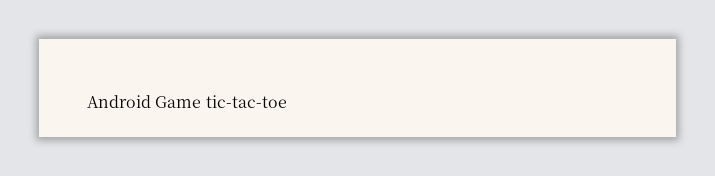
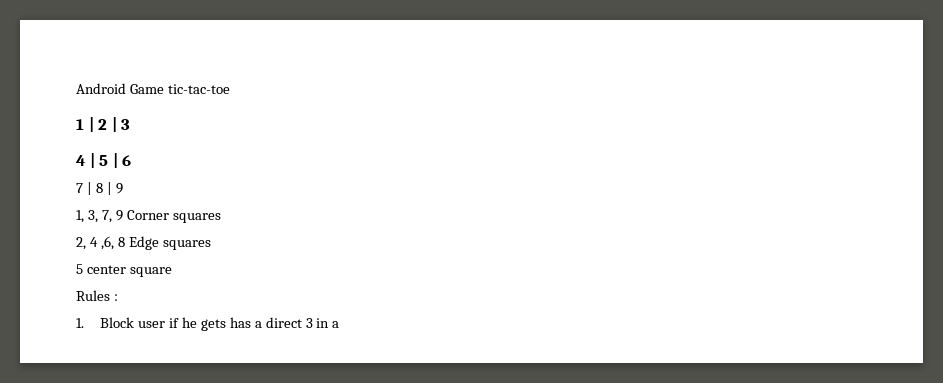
(287, 101) none -> [76,117,131,132] [76,153,132,168] [76,182,123,195] [76,210,221,223] [76,236,211,250] [76,264,172,277] [76,290,118,301] [76,317,340,331] // 1 | 2 | 3 // 4 | 5 | 6 // 7 | 8 | 9 // 1, 3, 7, 9 Corner squares // 2, 4 ,6, 8 Edge squares // 5 center square // Rules : // 1. Block user if he gets has a direct 3 in a

